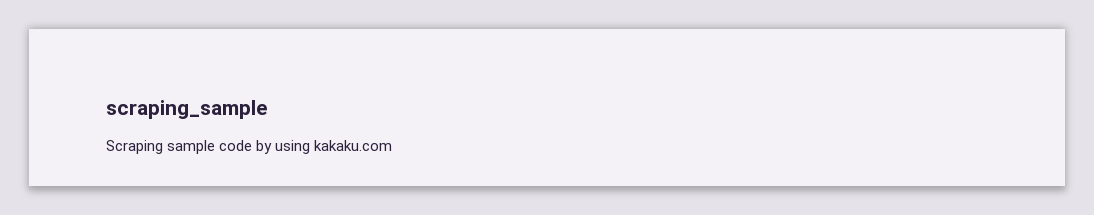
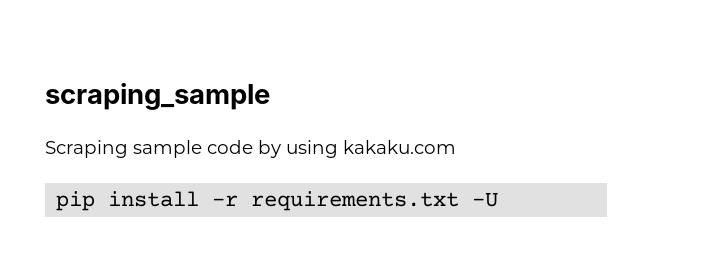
(393, 145) none -> [56,191,499,211] // pip install -r requirements.txt -U

